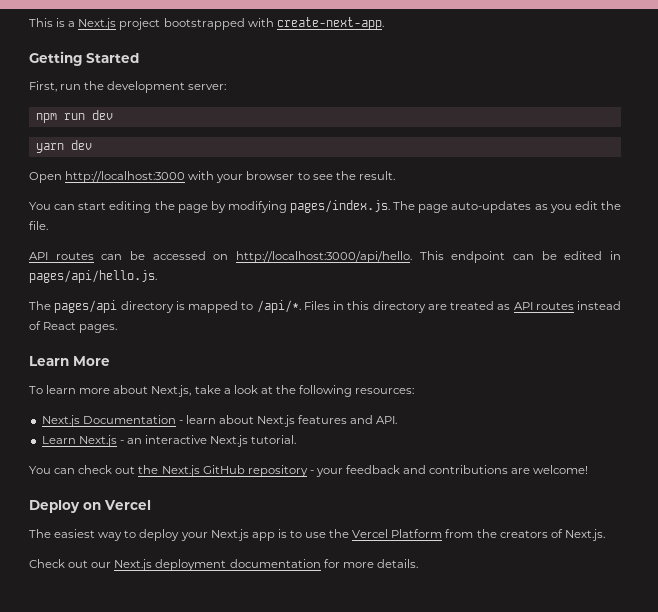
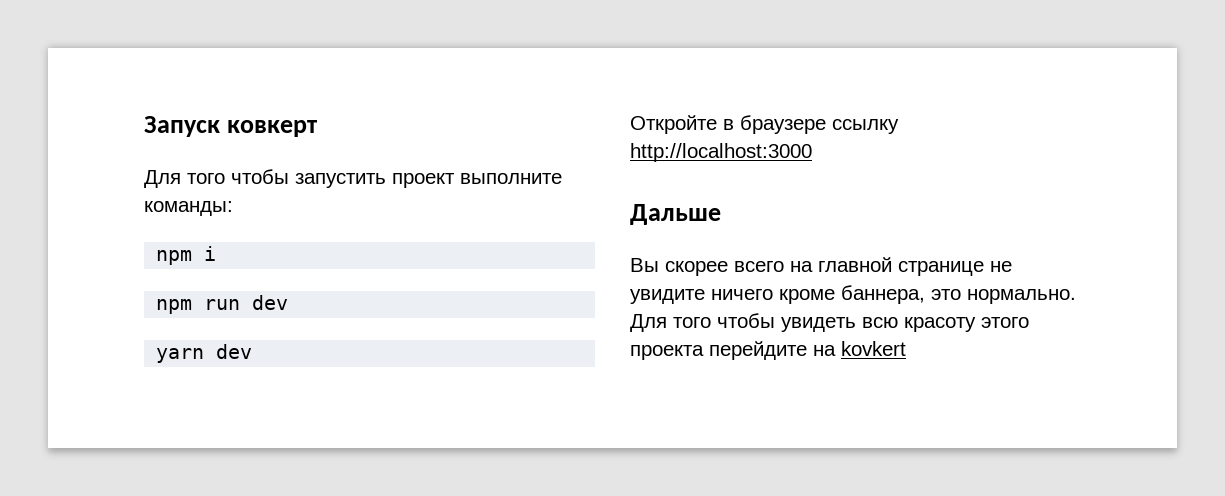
[29,17,384,30] [29,51,139,66] [29,81,227,93] This is a Next.js project bootstrapped with create-next-app. // Getting Started // First, run the development server: -> [144,116,317,137] [144,169,562,188] [144,201,233,216] [156,246,217,265] Запуск ковкерт // Для того чтобы запустить проект выполните команды: // npm i
[29,171,395,183] [29,200,621,213] [29,221,48,230] [29,251,621,263] [29,270,157,283] [29,300,621,313] [29,321,118,333] [29,356,110,366] [29,385,415,397] [41,415,398,427] [41,435,297,447] [29,465,589,477] [29,500,151,513] [29,529,605,541] [29,559,418,571] Open http://localhost:3000 with your browser to see the result. // You can start editing the page by modifying pages/index.js. The page auto-updates as you edit the file. // API routes can be accessed on http://localhost:3000/api/hello. This endpoint can be edited in pages/api/hello.js. // The pages/api directory is mapped to /api/*. Files in this directory are treated as API routes instead of React pages. // Learn More // To learn more about Next.js, take a look at the following resources: // Next.js Documentation - learn about Next.js features and API. // Learn Next.js - an interactive Next.js tutorial. // You can check out the Next.js GitHub repository - your feedback and contributions are welcome! // Deploy on Vercel // The easiest way to deploy your Next.js app is to use the Vercel Platform from the creators of Next.js. // Check out our Next.js deployment documentation for more details. -> [630,115,899,134] [630,143,812,162] [630,204,721,225] [630,257,1012,276] [630,285,1076,304] [630,313,1029,332] [630,341,906,360] Откройте в браузере ссылку http://localhost:3000 // Дальше // Вы скорее всего на главной странице не увидите ничего кроме баннера, это нормально. Для того чтобы увидеть всю красоту этого проекта перейдите на kovkert

